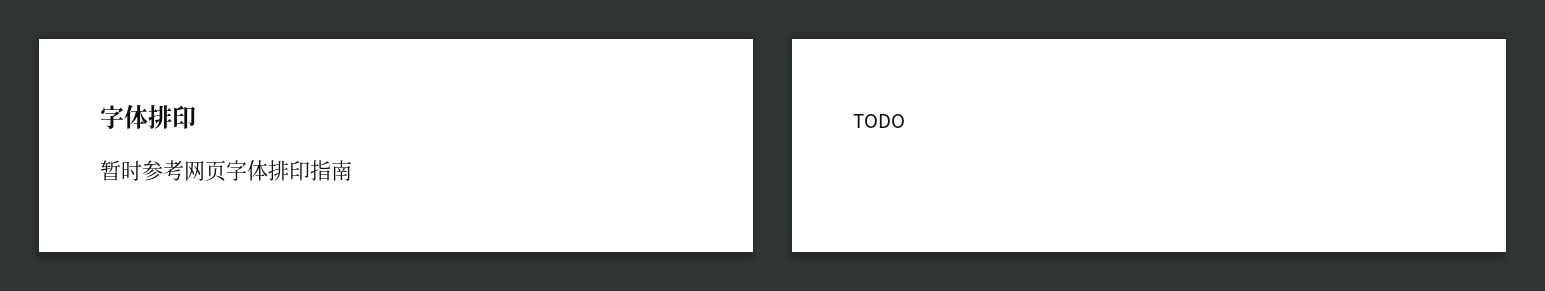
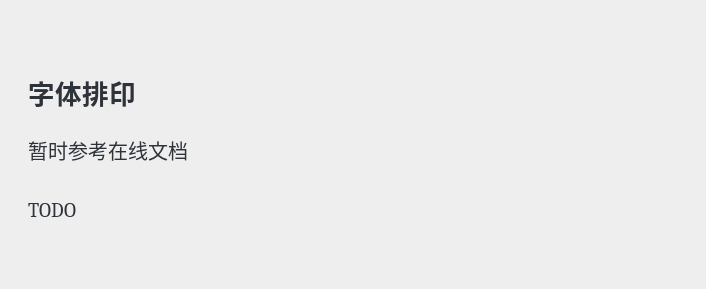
[184,160,352,181] 网页字体排印指南 -> [108,141,188,161] 在线文档

